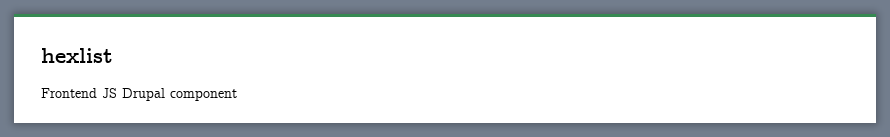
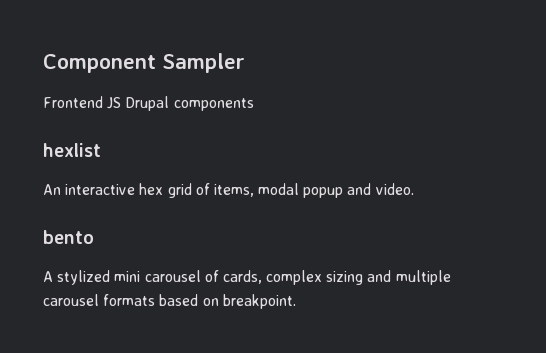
[41,48,113,63] hexlist -> [43,53,245,73] Component Sampler
[170,89,237,101] component -> [173,98,254,111] [43,143,101,157] [43,183,414,198] [43,230,94,244] [43,270,451,285] [43,294,296,309] components // hexlist // An interactive hex grid of items, modal popup and video. // bento // A stylized mini carousel of cards, complex sizing and multiple carousel formats based on breakpoint.

